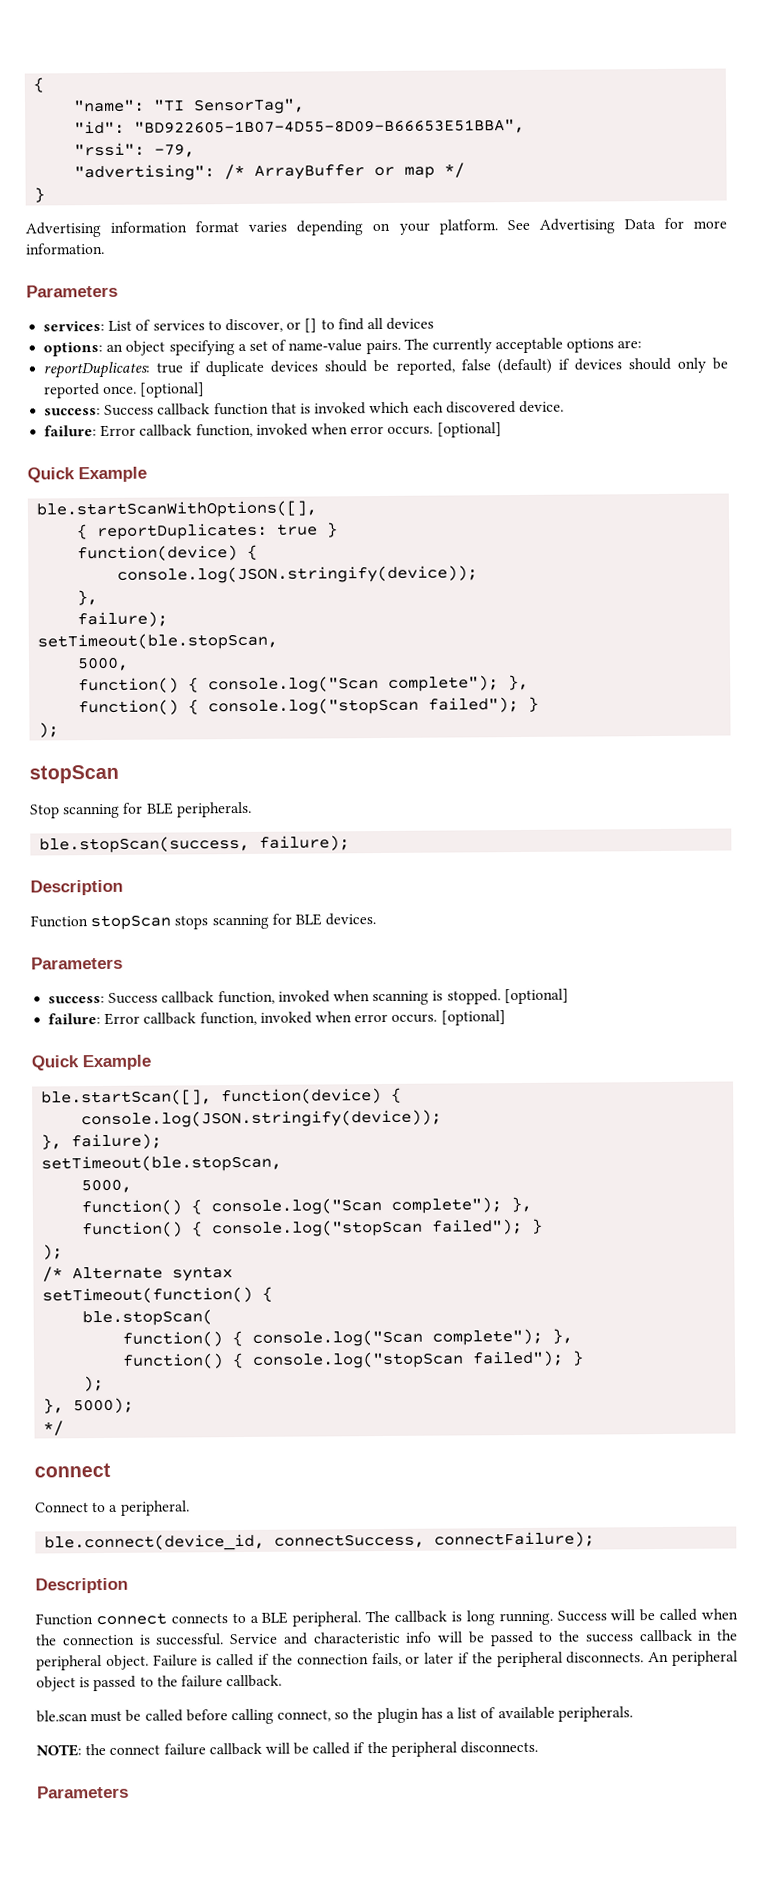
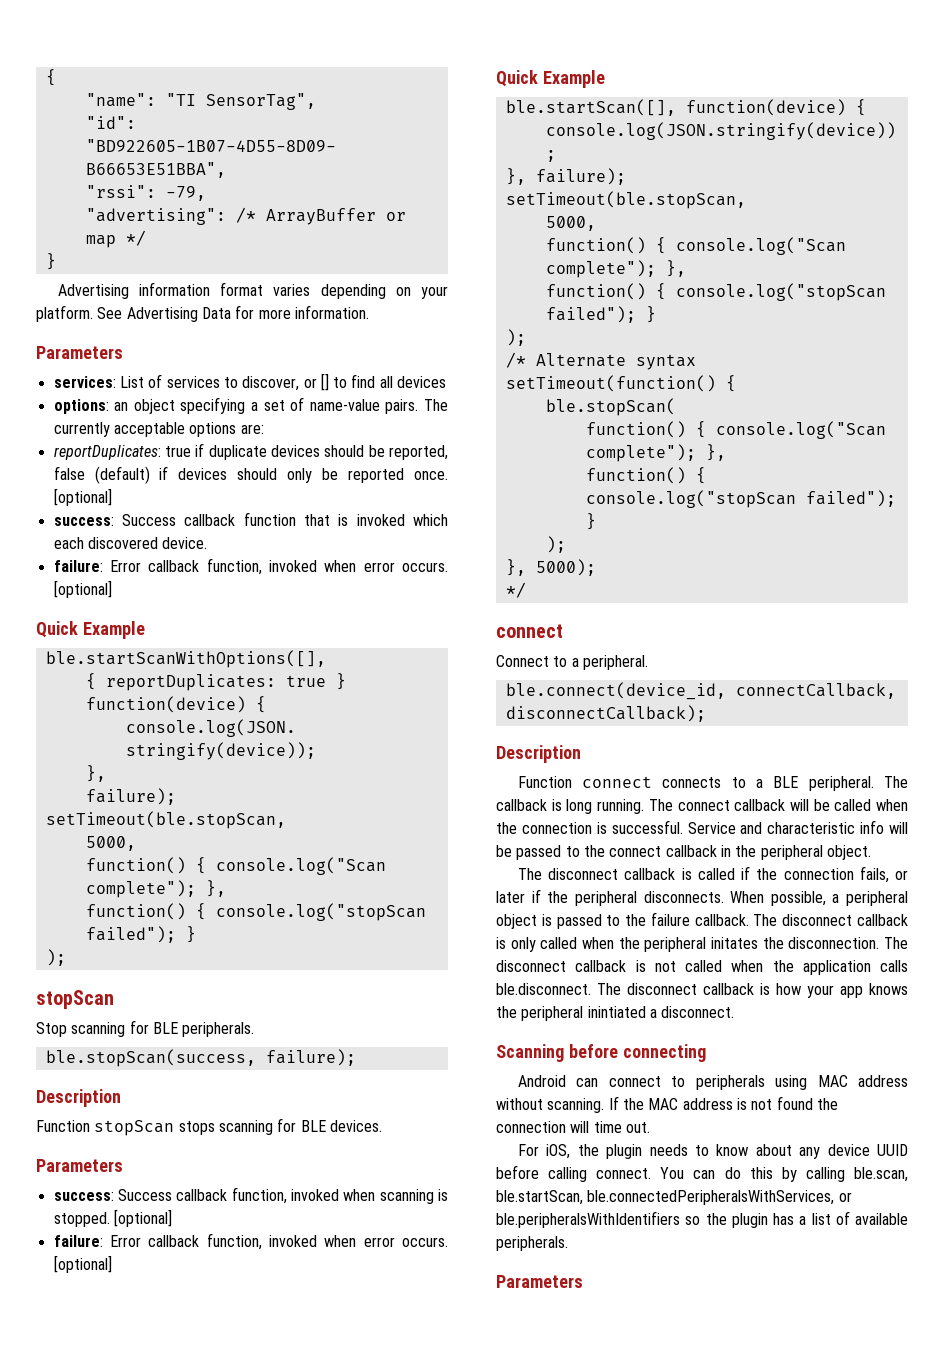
[274,1531,596,1549] connectSuccess, connectFailure); -> [735,683,896,699] [505,705,706,722] connectCallback, disconnectCallback);
[556,1610,607,1622] Success -> [648,799,786,811] The connect callback
[584,1634,634,1643] success -> [609,846,662,857] connect
[152,1654,198,1667] Failure -> [517,868,676,880] // The disconnect callback
[648,1651,670,1663] An -> [730,891,840,906] When possible, a
[36,1708,332,1725] // ble.scan must be called before calling connect, -> [753,914,908,926] [496,937,908,952] [496,960,908,975] [496,983,908,998] [496,1006,735,1021] [496,1044,706,1062] [517,1075,908,1090] [496,1096,838,1113] [496,1121,650,1133] [517,1144,908,1159] [496,1165,908,1182] [496,1190,852,1205] [496,1211,680,1228] The disconnect callback is only called when the peripheral initates the disconnection. The disconnect callback is not called when the application calls ble.disconnect. The disconnect callback is how your app knows the peripheral inintiated a disconnect. // Scanning before connecting // Android can connect to peripherals using MAC address without scanning. If the MAC address is not found the connection will time out. // For iOS, the plugin needs to know about any device UUID before calling connect. You can do this by calling ble.scan, ble.startScan, ble.connectedPeripheralsWithServices, or ble.peripheralsWithIdentifiers
[36,1740,539,1757] // NOTE: the connect failure callback will be called if the peripheral disconnects. -> (568, 1243) none

